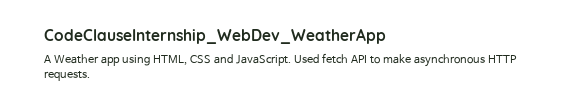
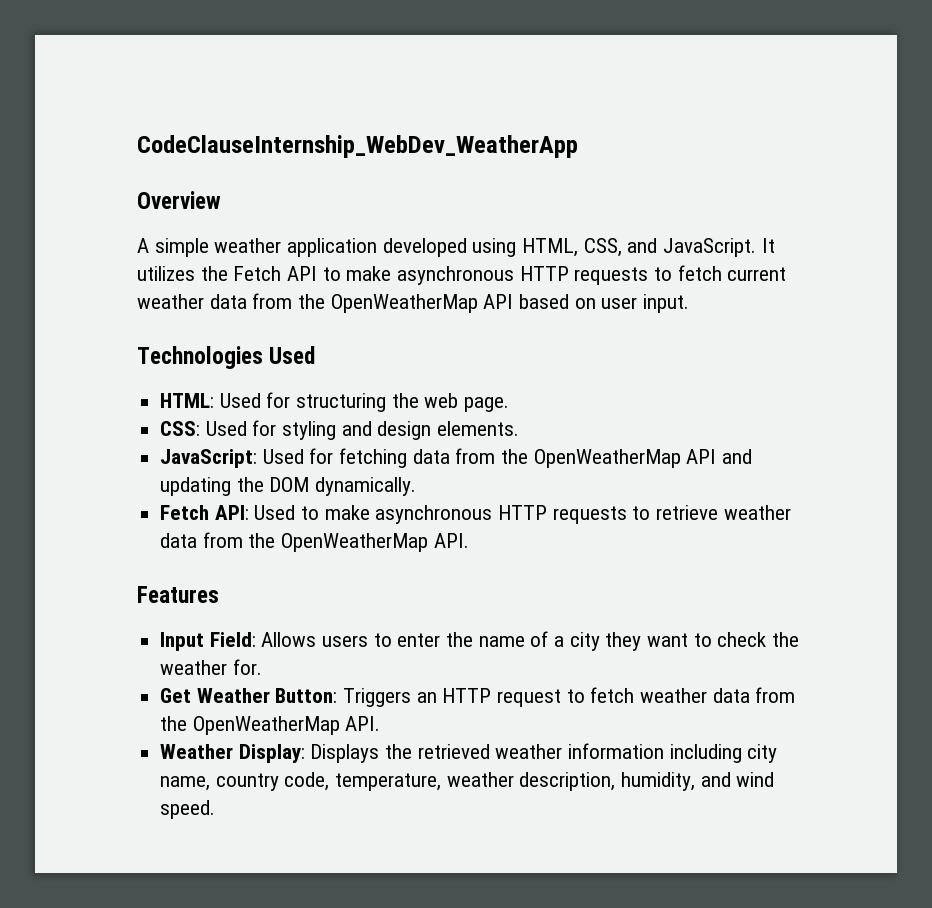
(386, 36) none -> [137,191,221,209] // Overview
[53,54,120,66] Weather app -> [154,238,467,257] simple weather application developed
[189,55,211,64] CSS -> [583,238,622,257] CSS,
[293,53,348,64] Used fetch -> [761,238,775,253] [137,266,282,281] It utilizes the Fetch
[44,71,90,81] requests. -> [574,265,787,285] [137,293,690,313] [137,346,316,369] [160,392,510,412] [160,420,520,440] [160,448,753,468] [160,477,417,496] [160,505,791,524] [160,532,469,552] [137,586,219,603] [160,631,800,651] [160,659,262,675] [160,687,796,707] [160,716,381,735] [160,743,778,763] [160,772,775,791] [160,800,216,819] requests to fetch current weather data from the OpenWeatherMap API based on user input. // Technologies Used // HTML: Used for structuring the web page. // CSS: Used for styling and design elements. // JavaScript: Used for fetching data from the OpenWeatherMap API and updating the DOM dynamically. // Fetch API: Used to make asynchronous HTTP requests to retrieve weather data from the OpenWeatherMap API. // Features // Input Field: Allows users to enter the name of a city they want to check the weather for. // Get Weather Button: Triggers an HTTP request to fetch weather data from the OpenWeatherMap API. // Weather Display: Displays the retrieved weather information including city name, country code, temperature, weather description, humidity, and wind speed.

